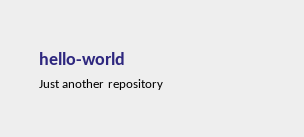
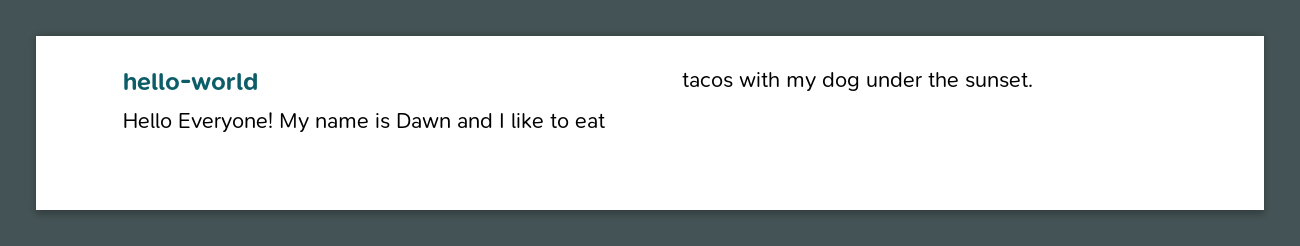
[39,79,163,90] Just another repository -> [123,112,605,133] [682,72,1033,92] Hello Everyone! My name is Dawn and I like to eat tacos with my dog under the sunset.

